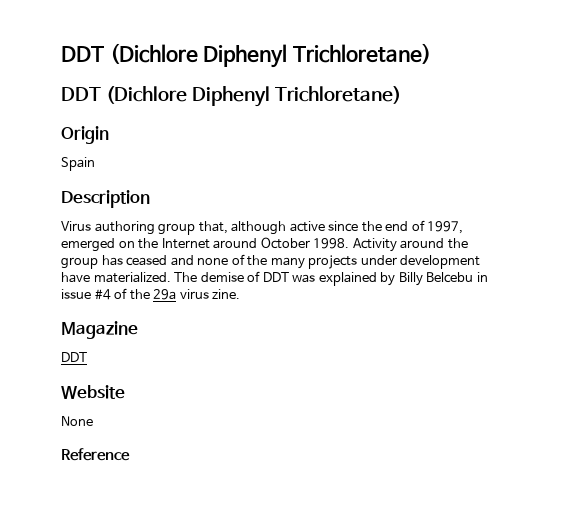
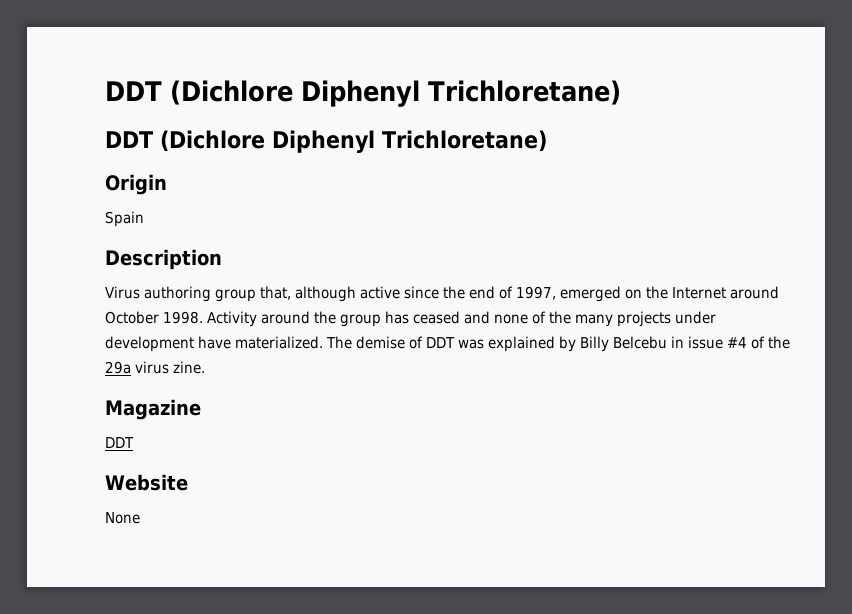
[61,448,130,461] // Reference -> (140, 518) none

